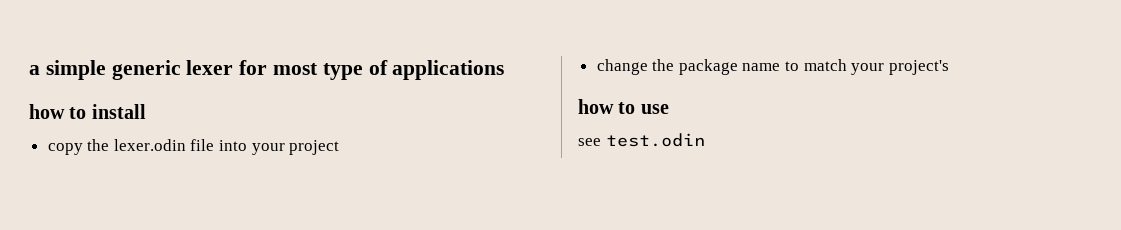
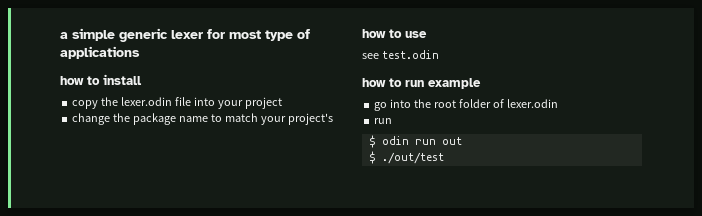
(705, 140) none -> [362,78,481,89] [374,99,558,111] [374,118,393,124] [368,135,462,148] [368,151,444,164] // how to run example // go into the root folder of lexer.odin // run // $ odin run out // $ ./out/test

